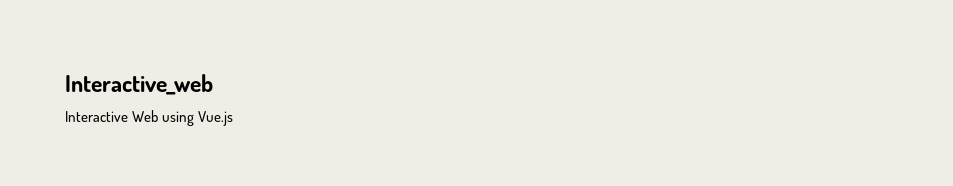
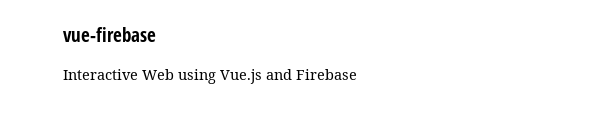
[65,74,213,95] Interactive_web -> [63,27,156,42] vue-firebase
(234, 118) none -> [266,69,357,80] and Firebase

